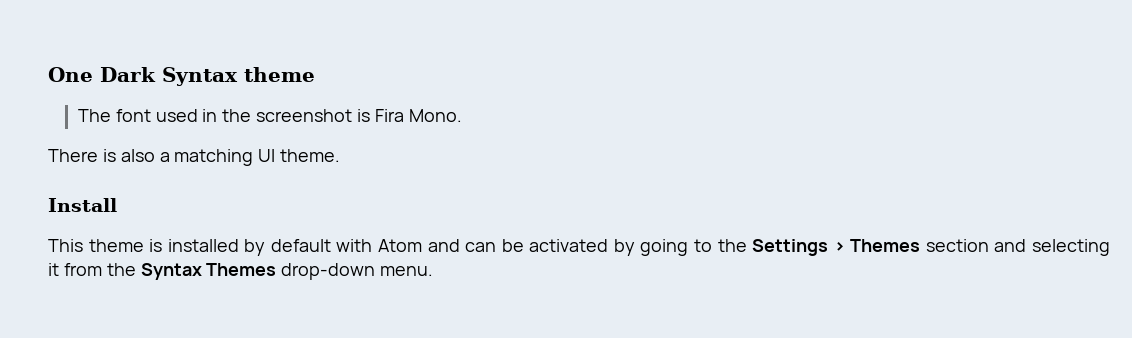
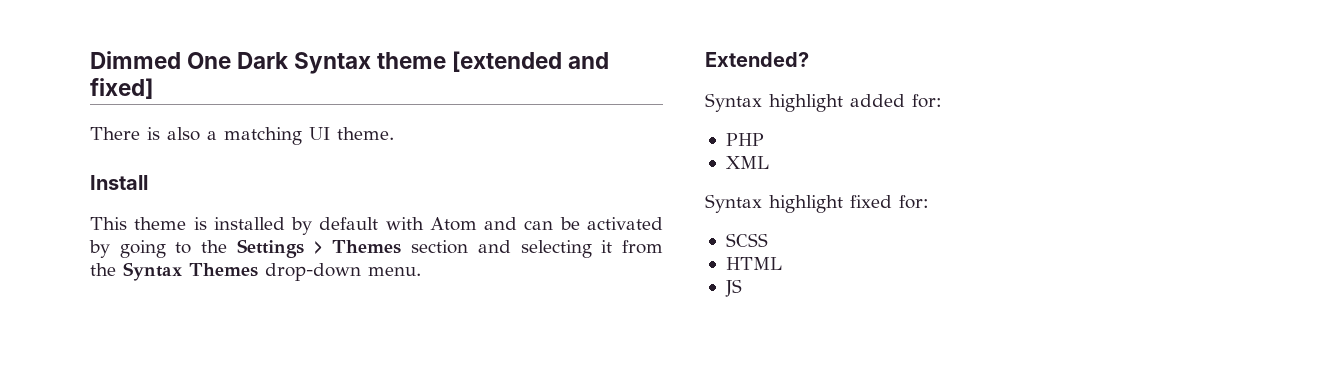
(48, 74) none -> [90,51,181,69] Dimmed
[77,109,462,122] // The font used in the screenshot is Fira Mono. -> [452,51,610,72] [90,78,153,99] [extended and fixed]
(434, 271) none -> [705,52,809,67] [705,93,942,112] [725,133,764,146] [725,156,769,169] [705,194,929,213] [725,233,768,247] [725,257,782,270] [724,279,742,297] // Extended? // Syntax highlight added for: // PHP // XML // Syntax highlight fixed for: // SCSS // HTML // JS

